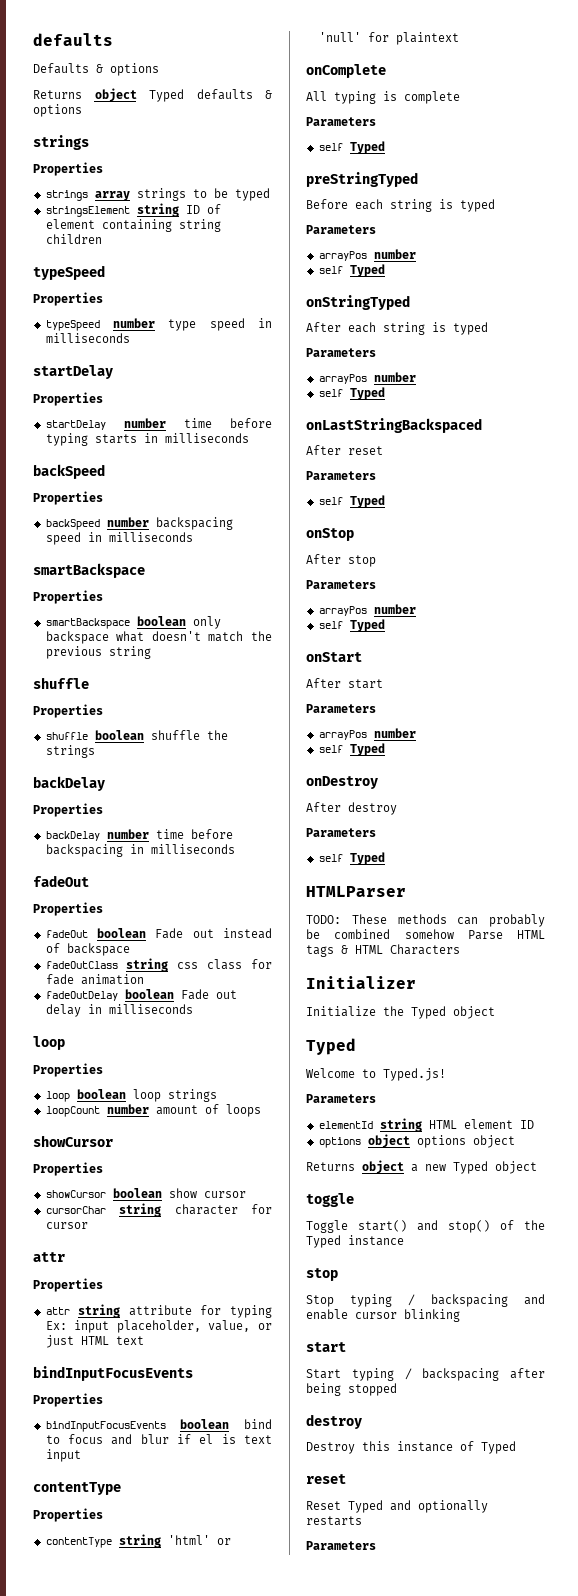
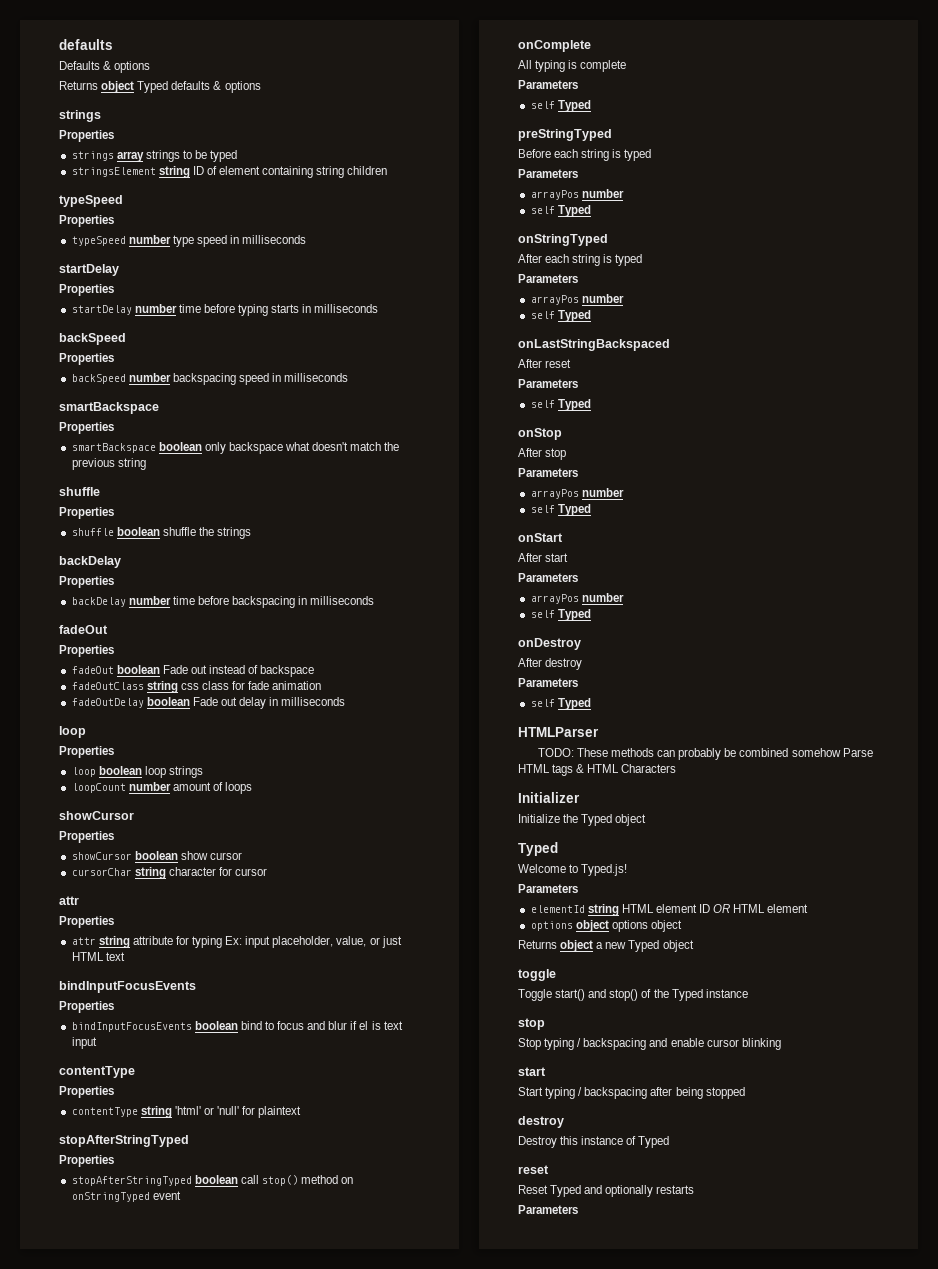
(459, 38) none -> [59,1135,189,1147] [59,1155,114,1167] [71,1175,354,1186] [71,1191,181,1202] // stopAfterStringTyped // Properties // stopAfterStringTyped boolean call stop() method on onStringTyped event
(534, 1124) none -> [713,904,809,913] OR HTML element

